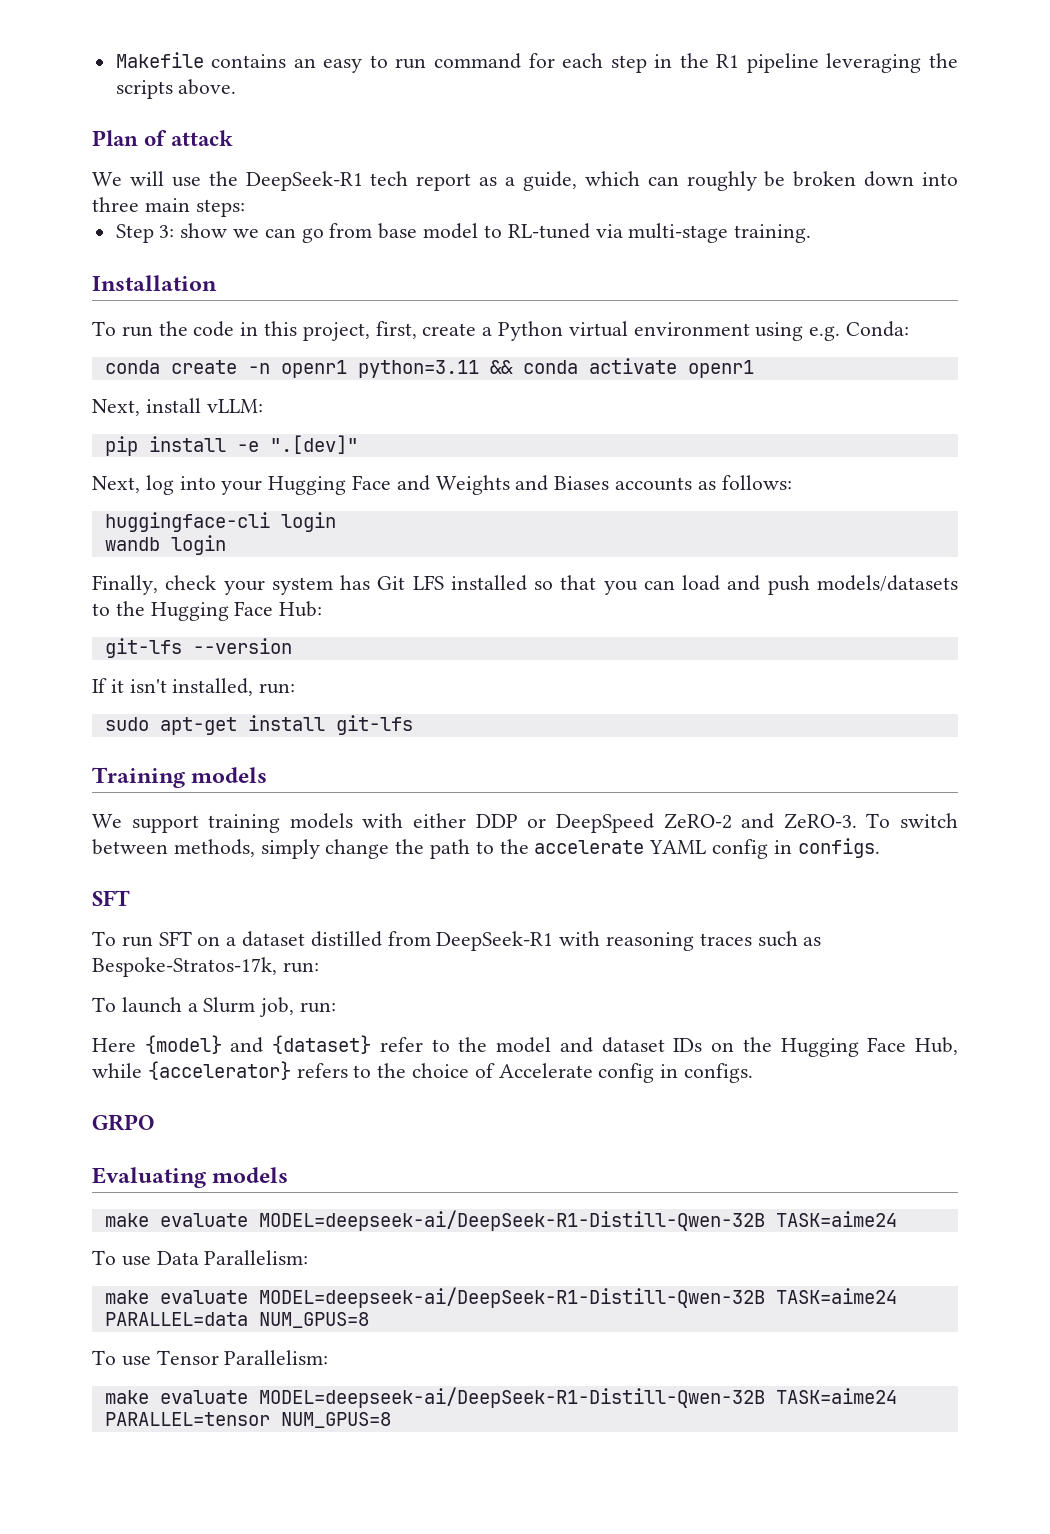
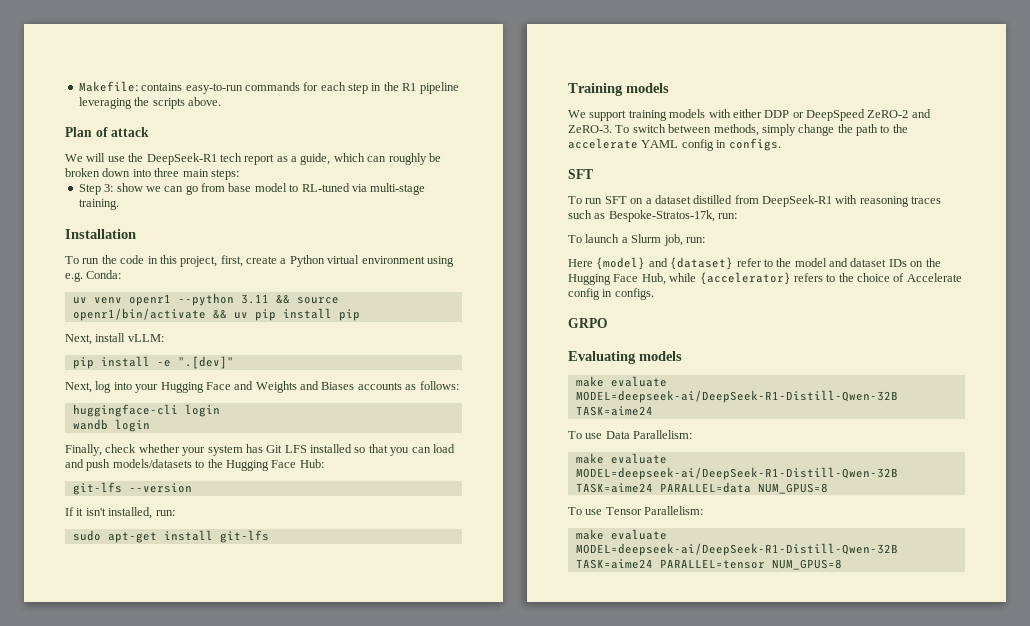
[115,52,521,73] Makefile contains an easy to run command -> [78,81,300,94] Makefile: contains easy-to-run commands
[104,358,754,378] conda create -n openr1 python=3.11 && conda activate openr1 -> [72,293,339,306] [72,308,360,321] uv venv openr1 --python 3.11 && source openr1/bin/activate && uv pip install pip
(217, 582) none -> [138,444,180,453] whether

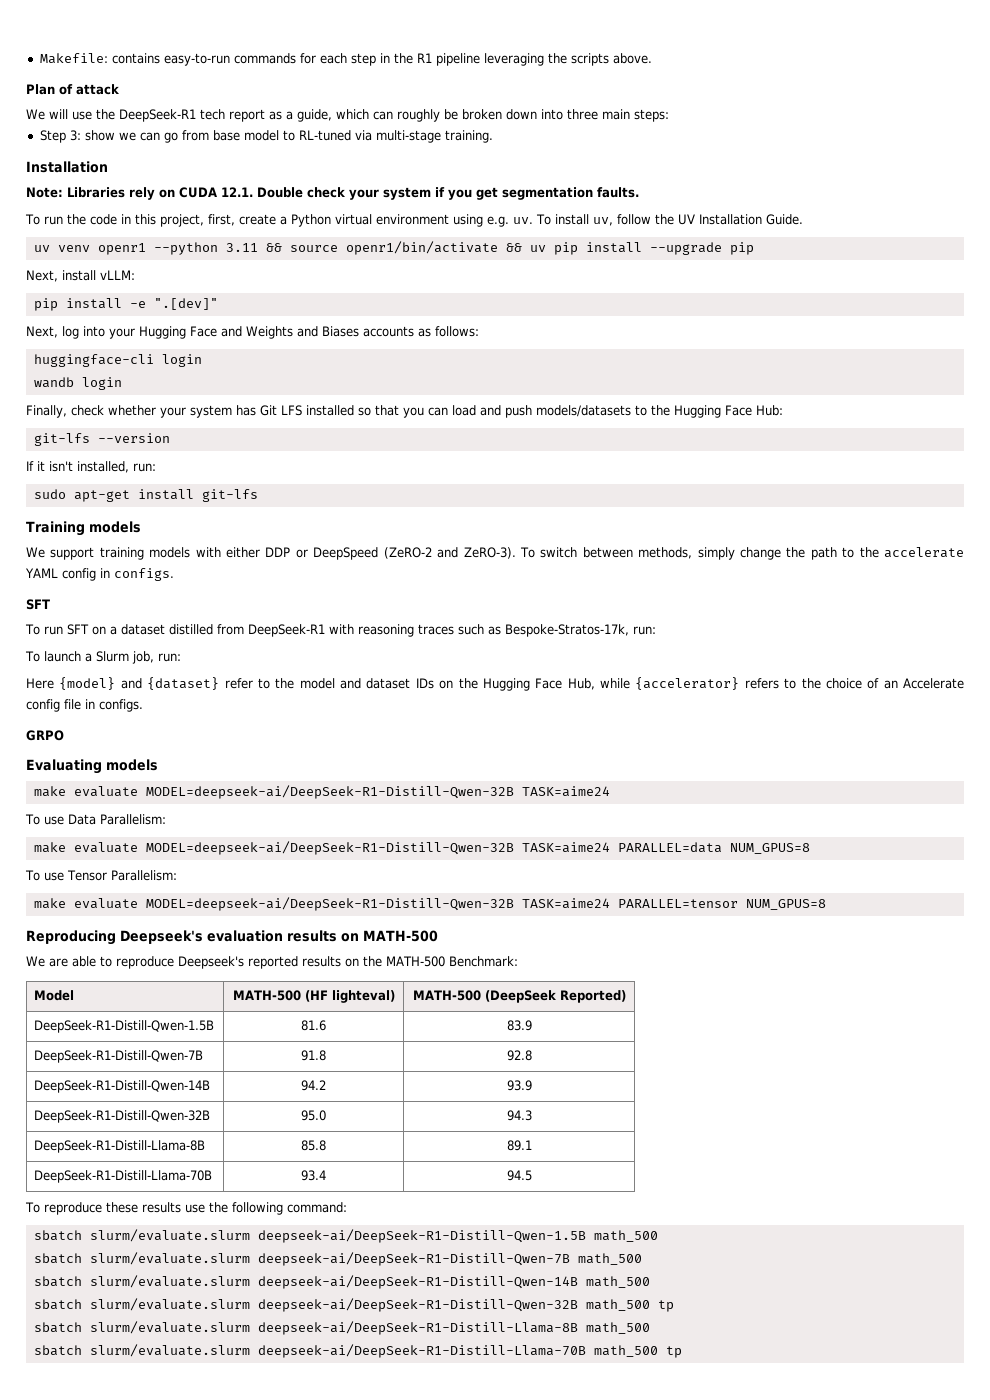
(136, 234) none -> [26,187,639,200] // Note: Libraries rely on CUDA 12.1. Double check your system if you get segmentation faults.
[86,270,122,279] Conda: -> [512,214,803,226] uv. To install uv, follow the UV Installation Guide.
(332, 313) none -> [649,242,722,255] --upgrade
[867,109,931,118] [568,125,612,133] ZeRO-2 and ZeRO-3. -> [383,547,516,559] (ZeRO-2 and ZeRO-3).
(905, 277) none -> [883,680,898,689] an
(600, 294) none -> [64,699,81,710] file
(842, 564) none -> [26,930,438,945] [26,956,518,969] [34,990,75,1001] [232,990,395,1003] [412,990,626,1003] [34,1020,215,1033] [301,1020,326,1031] [506,1020,532,1031] [34,1050,204,1063] [301,1050,326,1061] [506,1050,532,1061] [34,1080,211,1093] [301,1080,326,1091] [506,1080,532,1091] [34,1110,211,1123] [301,1110,326,1121] [506,1110,532,1121] [34,1140,206,1153] [301,1140,326,1151] [506,1140,532,1151] [34,1170,213,1183] [301,1170,326,1181] [506,1170,532,1181] [25,1202,347,1215] [33,1229,658,1243] [33,1252,642,1266] [33,1275,650,1289] [33,1298,674,1312] [33,1321,650,1335] [33,1344,682,1358] // Reproducing Deepseek's evaluation results on MATH-500 // We are able to reproduce Deepseek's reported results on the MATH-500 Benchmark: // Model | MATH-500 (HF lighteval) | MATH-500 (DeepSeek Reported) // DeepSeek-R1-Distill-Qwen-1.5B | 81.6 | 83.9 // DeepSeek-R1-Distill-Qwen-7B | 91.8 | 92.8 // DeepSeek-R1-Distill-Qwen-14B | 94.2 | 93.9 // DeepSeek-R1-Distill-Qwen-32B | 95.0 | 94.3 // DeepSeek-R1-Distill-Llama-8B | 85.8 | 89.1 // DeepSeek-R1-Distill-Llama-70B | 93.4 | 94.5 // To reproduce these results use the following command: // sbatch slurm/evaluate.slurm deepseek-ai/DeepSeek-R1-Distill-Qwen-1.5B math_500 // sbatch slurm/evaluate.slurm deepseek-ai/DeepSeek-R1-Distill-Qwen-7B math_500 // sbatch slurm/evaluate.slurm deepseek-ai/DeepSeek-R1-Distill-Qwen-14B math_500 // sbatch slurm/evaluate.slurm deepseek-ai/DeepSeek-R1-Distill-Qwen-32B math_500 tp // sbatch slurm/evaluate.slurm deepseek-ai/DeepSeek-R1-Distill-Llama-8B math_500 // sbatch slurm/evaluate.slurm deepseek-ai/DeepSeek-R1-Distill-Llama-70B math_500 tp

